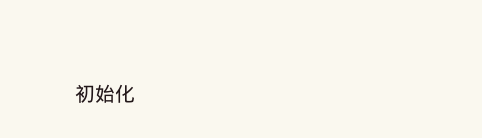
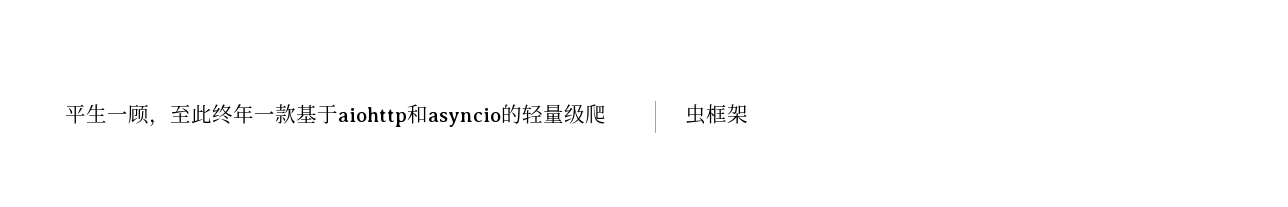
[75,84,135,103] 初始化 -> [65,104,748,127] 平生一顾，至此终年一款基于aiohttp和asyncio的轻量级爬虫框架

